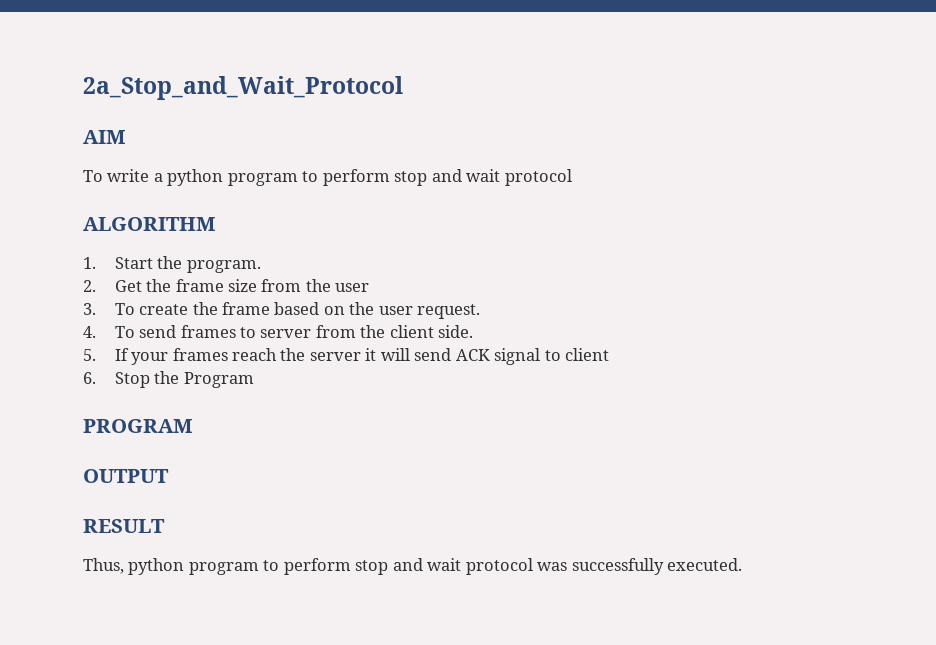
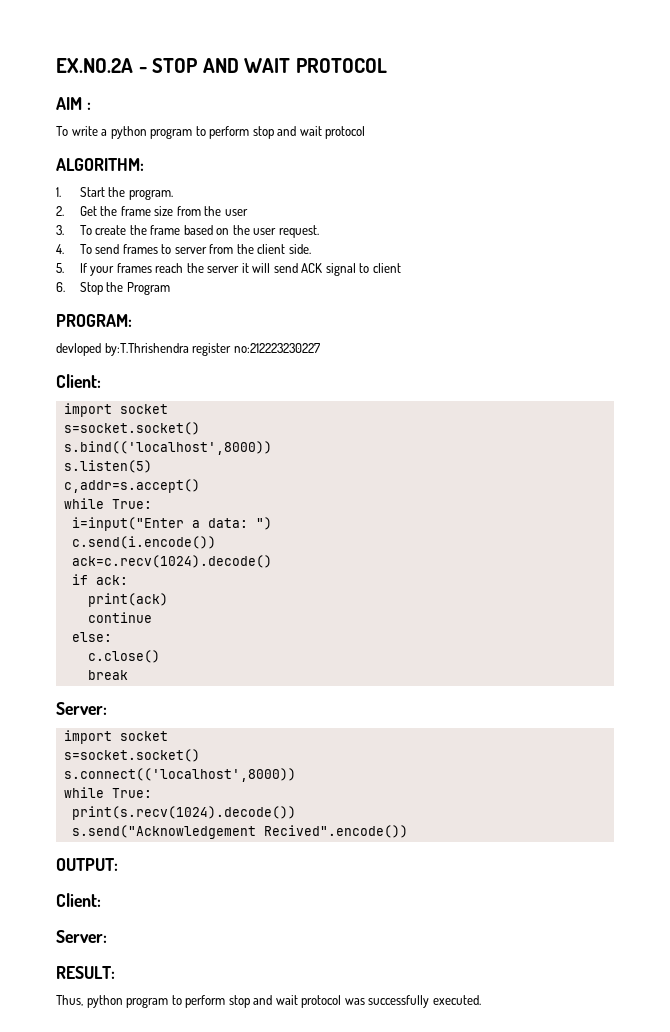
[83,76,403,100] 2a_Stop_and_Wait_Protocol -> [56,58,387,73] EX.NO.2A - STOP AND WAIT PROTOCOL
(126, 137) none -> [86,102,91,110] :
[83,217,216,231] ALGORITHM -> [56,158,144,171] ALGORITHM:
[83,419,193,433] [83,469,169,483] [83,519,165,533] PROGRAM // OUTPUT // RESULT -> [56,314,132,327] [56,343,320,356] [56,374,101,388] [63,403,168,417] [63,422,200,435] [63,441,272,455] [63,460,152,473] [63,479,200,493] [63,498,152,509] [71,517,272,531] [71,536,216,549] [71,555,272,568] [71,574,128,585] [87,593,168,607] [87,612,152,623] [71,632,112,642] [87,650,160,663] [87,670,128,680] [56,702,107,715] [63,730,168,744] [63,749,200,762] [63,768,296,782] [63,787,152,798] [71,806,296,820] [71,825,408,839] [56,858,118,871] [56,893,101,907] [56,930,107,943] [56,966,115,979] PROGRAM: // devloped by:T.Thrishendra register no:212223230227 // Client: // import socket // s=socket.socket() // s.bind(('localhost',8000)) // s.listen(5) // c,addr=s.accept() // while True: // i=input("Enter a data: ") // c.send(i.encode()) // ack=c.recv(1024).decode() // if ack: // print(ack) // continue // else: // c.close() // break // Server: // import socket // s=socket.socket() // s.connect(('localhost',8000)) // while True: // print(s.recv(1024).decode()) // s.send("Acknowledgement Recived".encode()) // OUTPUT: // Client: // Server: // RESULT:

